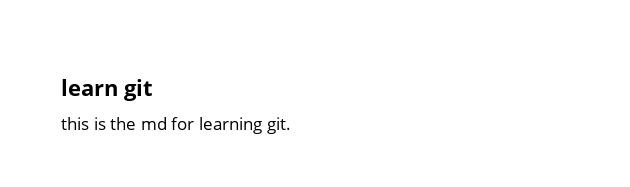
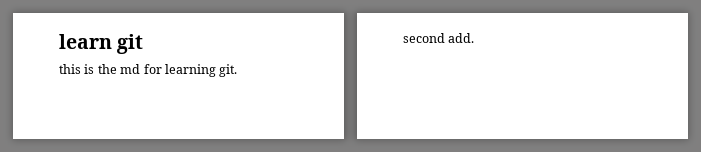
(291, 125) none -> [403,33,475,43] // second add.

